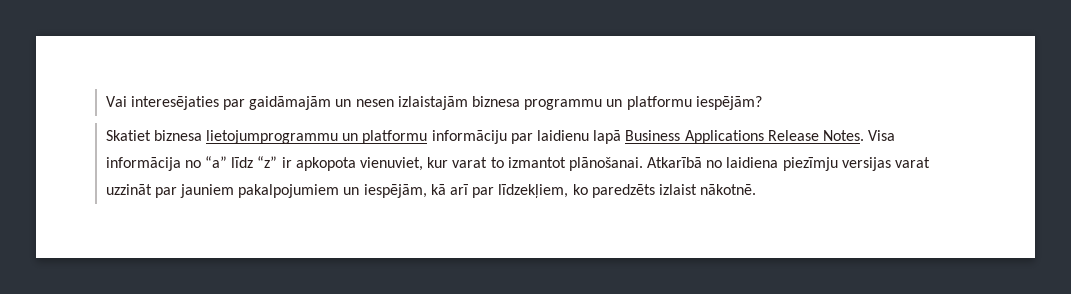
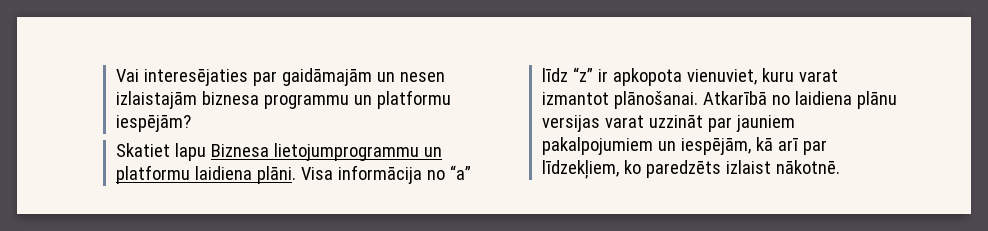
[153,130,202,141] biznesa -> [175,143,270,161] lapu Biznesa
[431,130,864,144] informāciju par laidienu lapā Business Applications Release Notes. -> [195,166,297,184] laidiena plāni.
[427,157,504,168] kur varat to -> [762,68,839,82] kuru varat
[782,157,838,171] piezīmju -> [857,91,898,109] plānu

